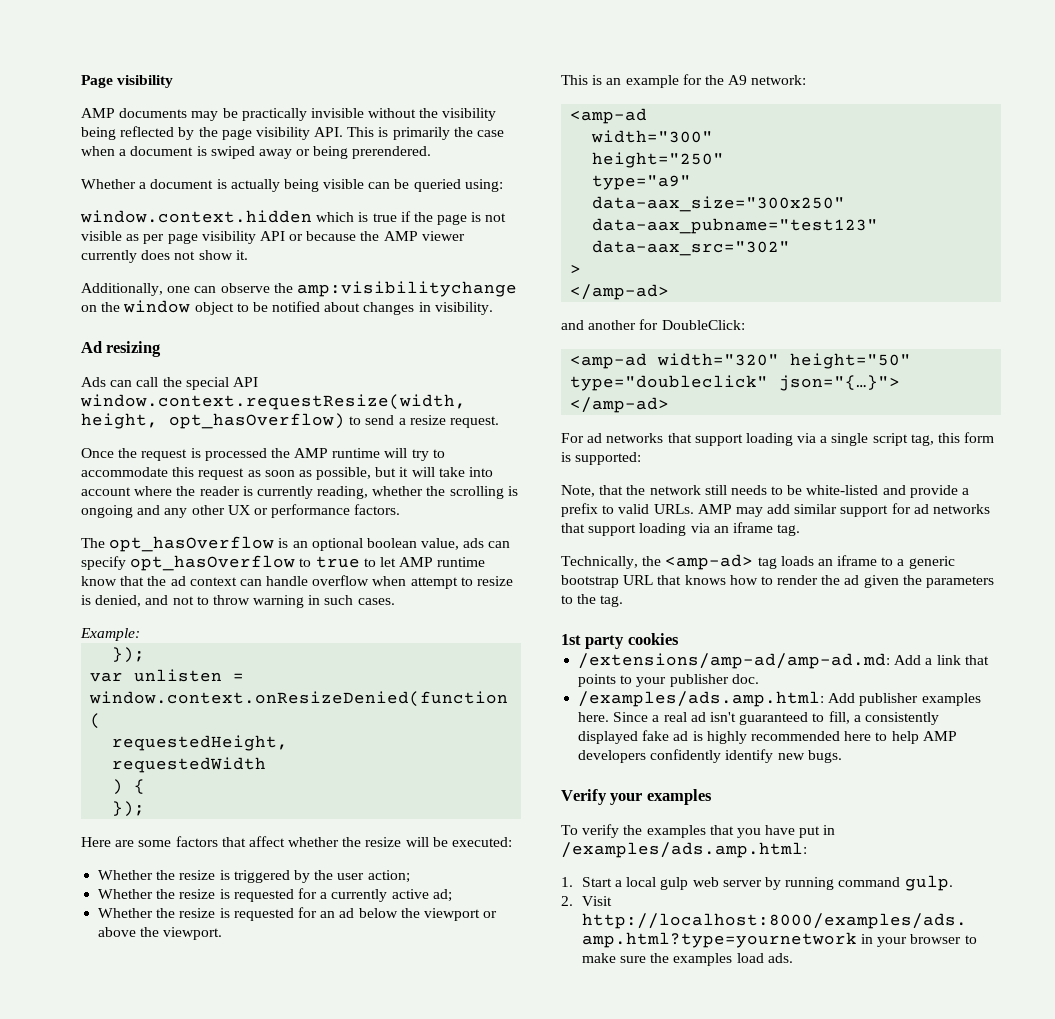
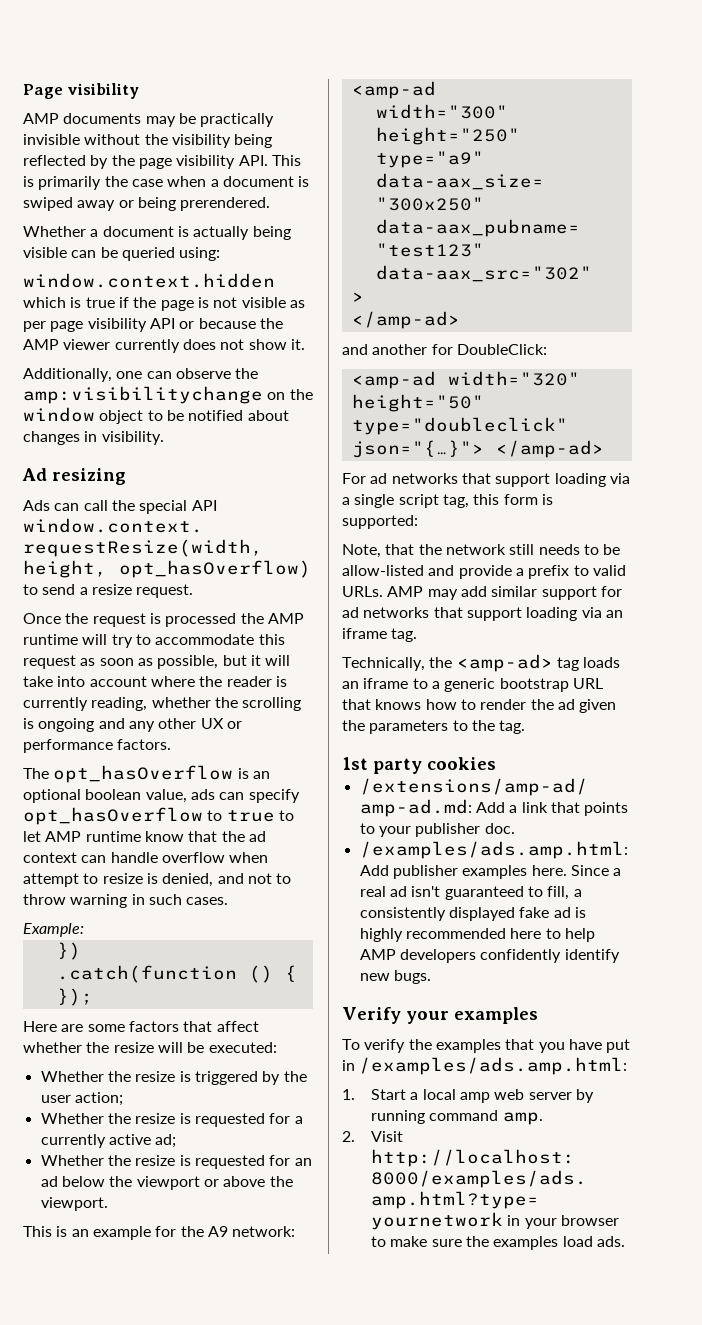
[112,647,146,663] [90,669,245,682] [89,691,509,707] [90,713,102,729] [112,735,289,751] [112,757,267,773] [112,779,124,795] }); // var unlisten = window.context.onResizeDenied(function ( // requestedHeight, // requestedWidth // ) -> [56,942,81,960] [56,965,273,983] }) // .catch(function ()
[806,485,879,495] white-listed -> [342,565,424,576] allow-listed
[660,877,689,890] gulp -> [460,1092,491,1103] amp
[904,875,953,891] gulp. -> [502,1112,543,1125] amp.

